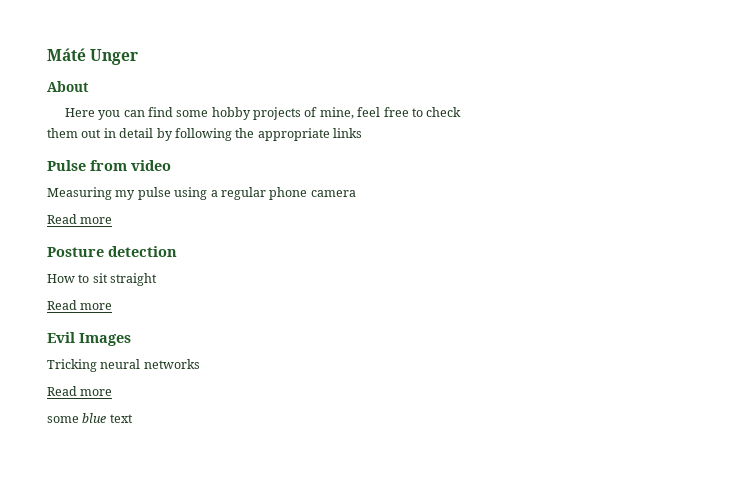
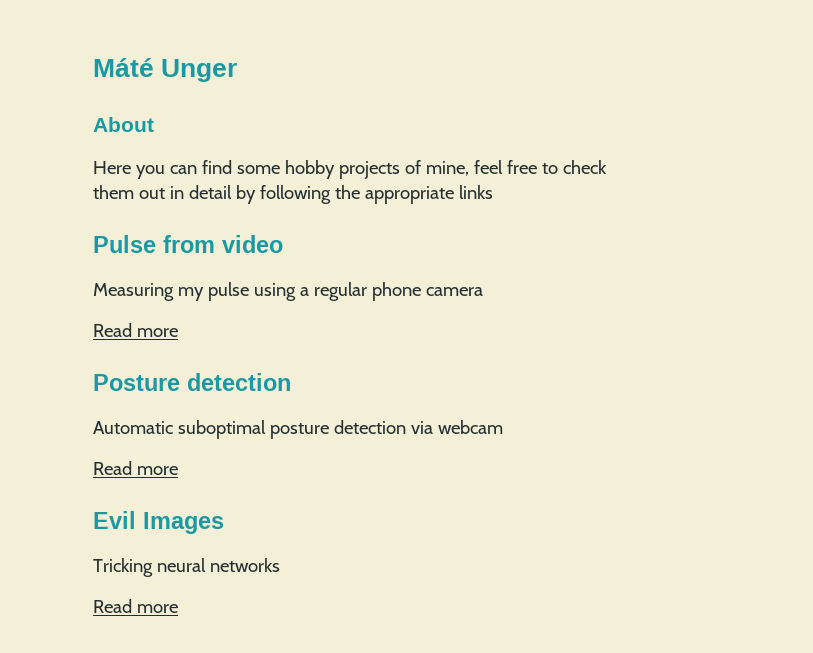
[47,273,158,286] How to sit straight -> [93,420,503,439] Automatic suboptimal posture detection via webcam
[47,413,133,423] // some blue text -> (178, 608) none

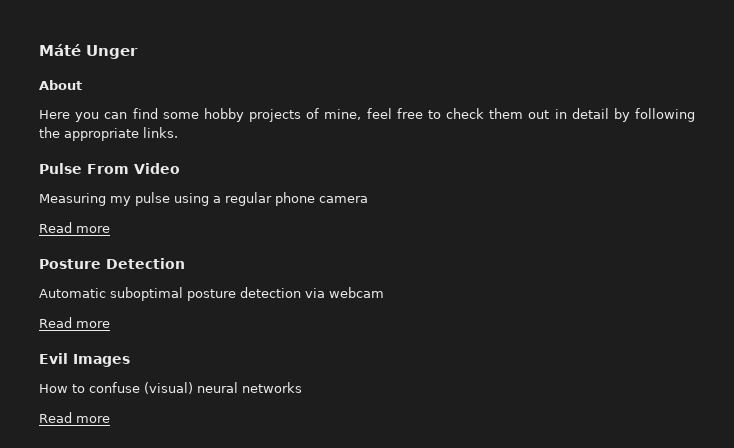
(607, 167) // -> (485, 113) none
[458,185,493,199] links -> [143,127,178,138] links.
[163,235,283,253] from video -> [87,163,180,174] From Video
[187,373,291,391] detection -> [106,258,185,269] Detection
[93,558,153,577] Tricking -> [39,382,193,394] How to confuse (visual)

